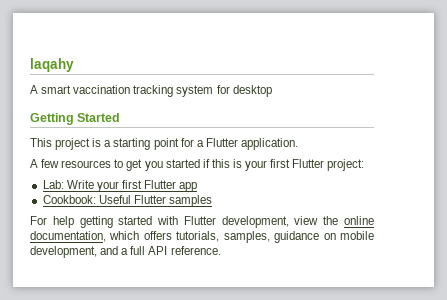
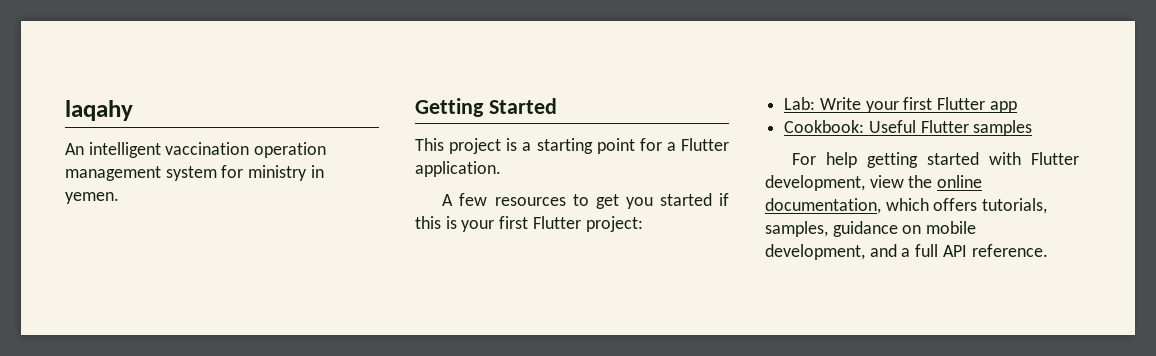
[30,85,272,97] A smart vaccination tracking system for desktop -> [65,142,327,158] [65,165,324,181] [65,192,119,204] An intelligent vaccination operation management system for ministry in yemen.

